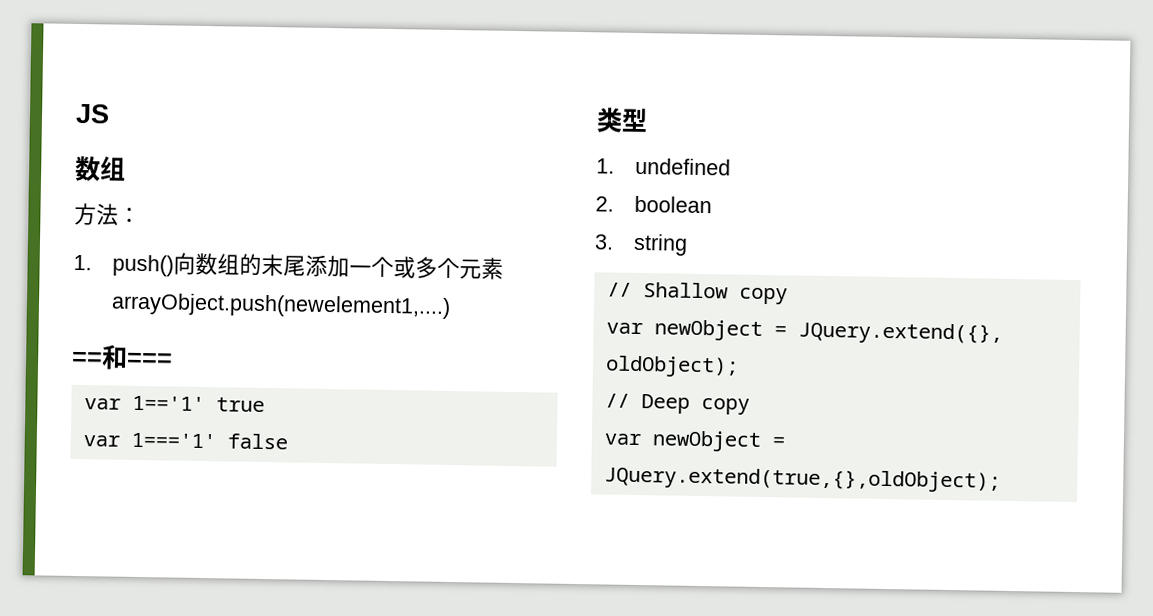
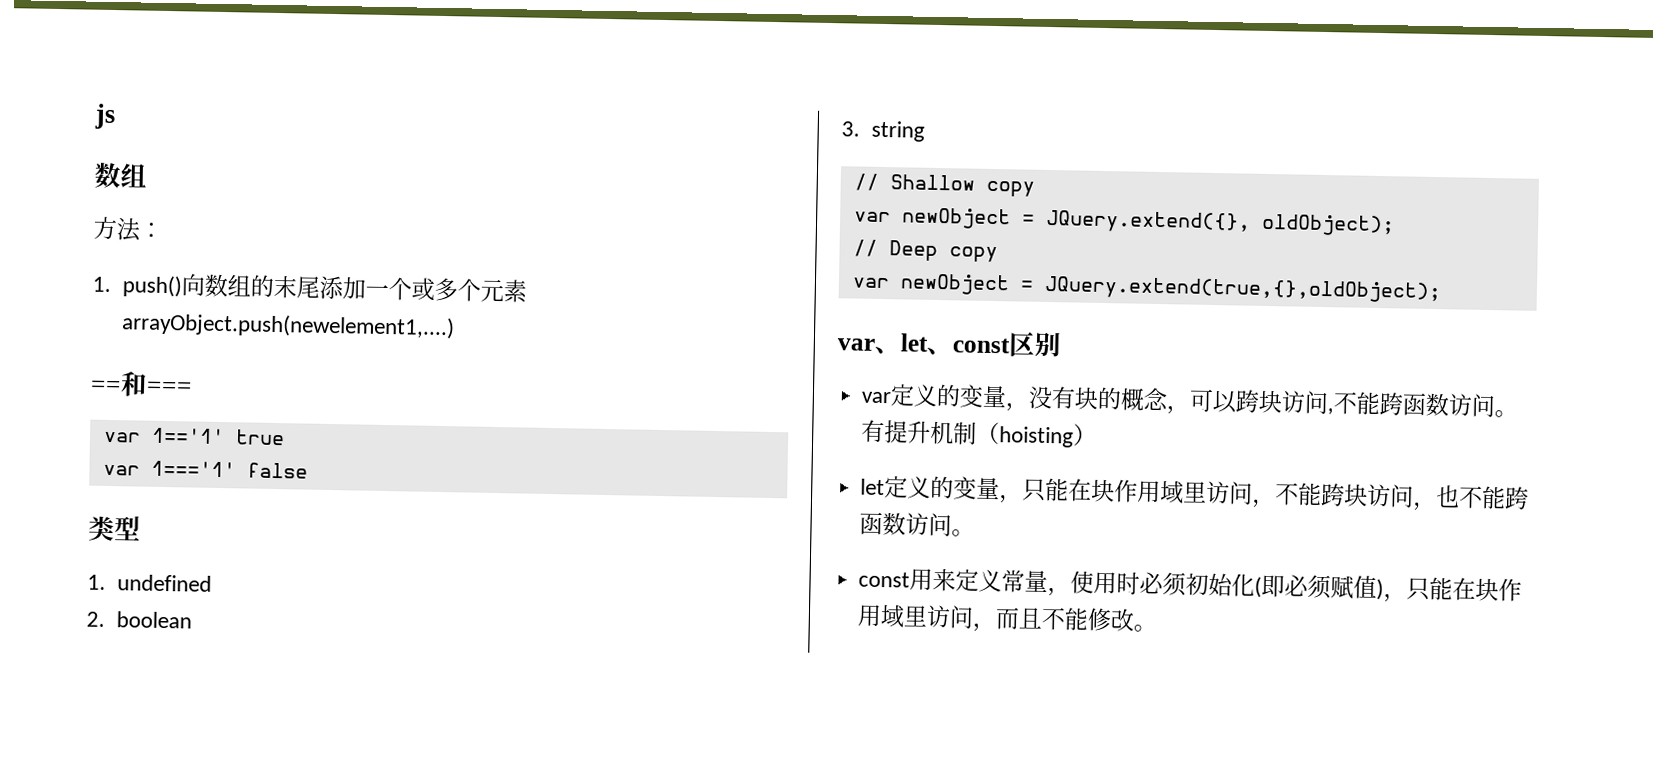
[75,103,110,124] JS -> [94,103,116,130] js
(1001, 479) none -> [837,331,1062,358] [861,383,1519,418] [861,419,1098,448] [860,475,1530,512] [859,511,976,537] [858,567,1523,603] [857,604,1158,633] // var、let、const区别 // var定义的变量，没有块的概念，可以跨块访问,不能跨函数访问。有提升机制（hoisting） // let定义的变量，只能在块作用域里访问，不能跨块访问，也不能跨函数访问。 // const用来定义常量，使用时必须初始化(即必须赋值)，只能在块作用域里访问，而且不能修改。

